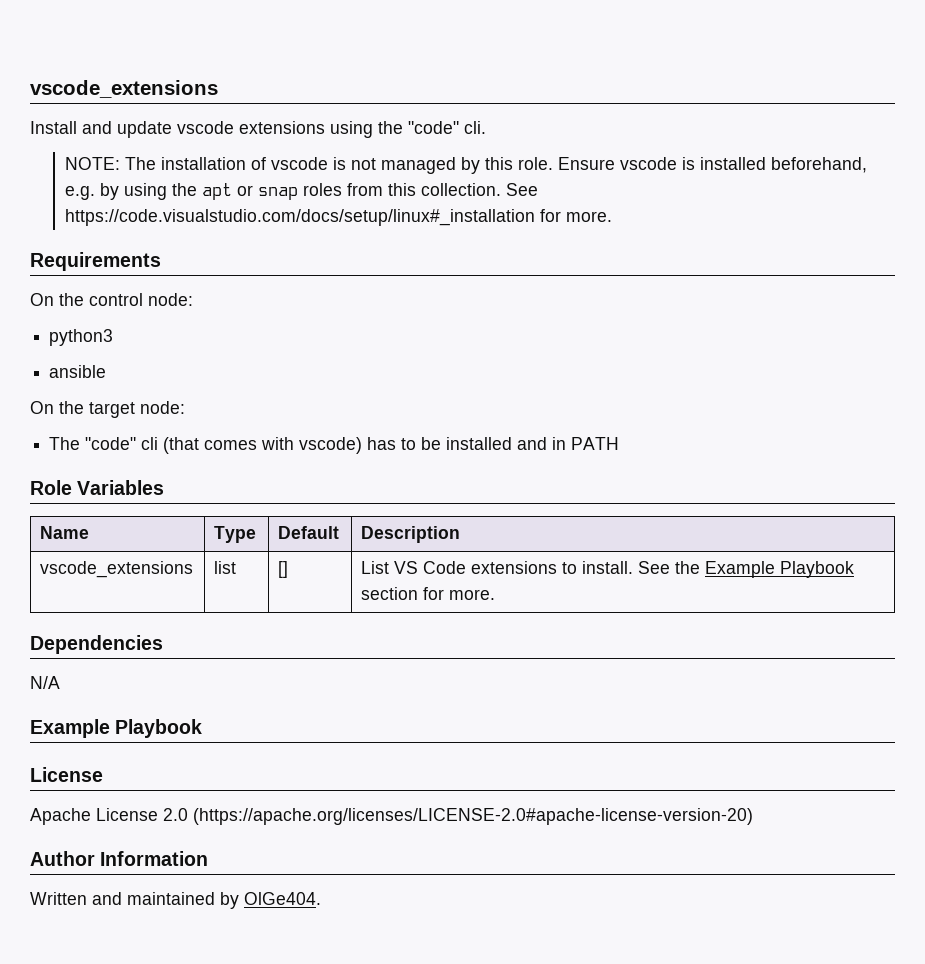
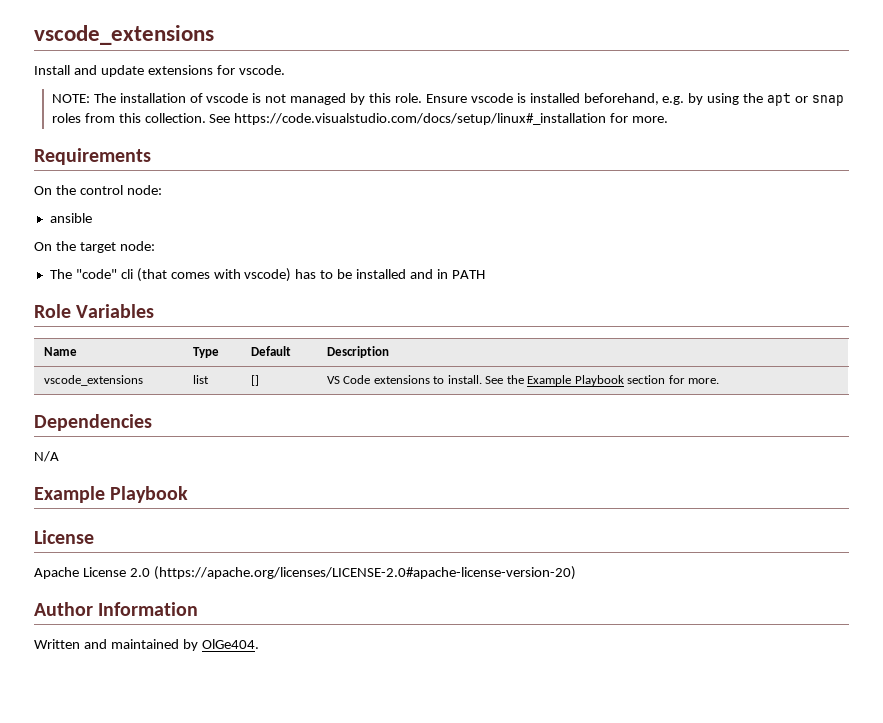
[177,121,486,138] vscode extensions using the "code" cli. -> [147,65,285,75] extensions for vscode.
[49,329,114,346] // python3 -> (162, 190) none
[361,561,390,574] List -> (259, 380) none

